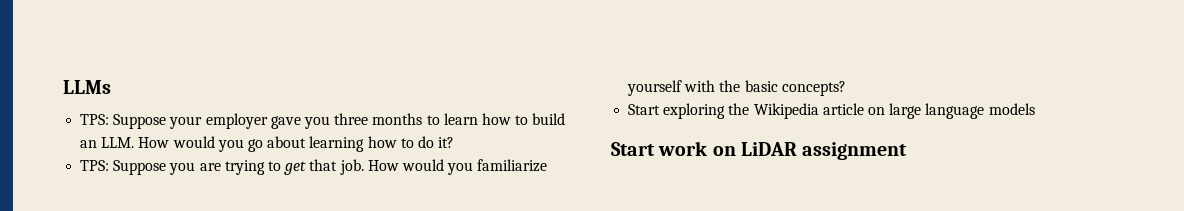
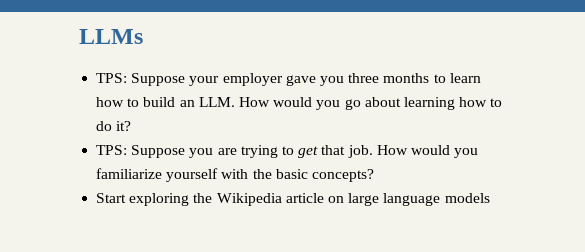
[611,141,908,160] // Start work on LiDAR assignment -> (490, 198) none

